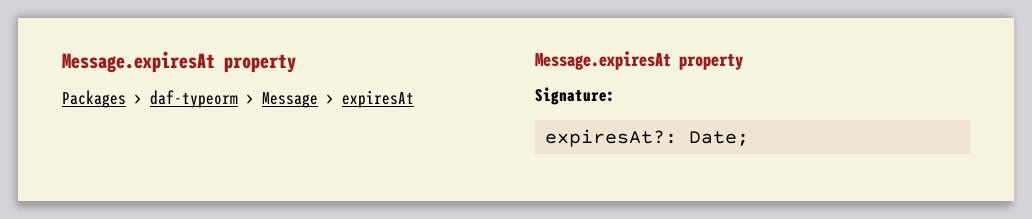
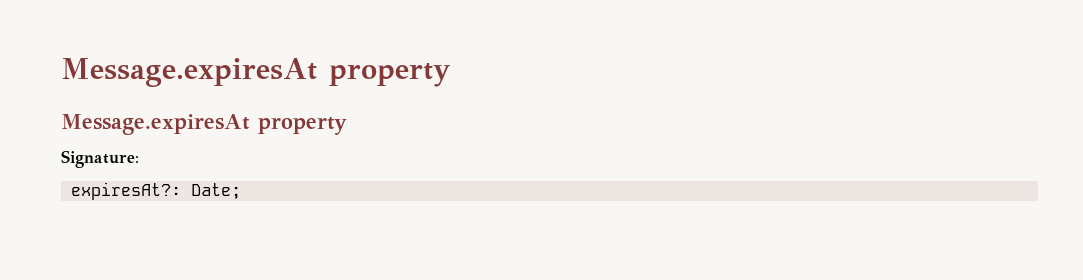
[62,51,296,73] [62,90,414,108] Message.expiresAt property // Packages > daf-typeorm > Message > expiresAt -> [61,58,450,87] Message.expiresAt property

